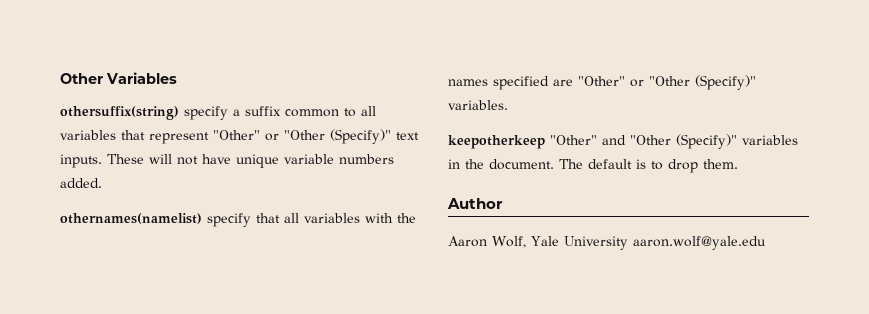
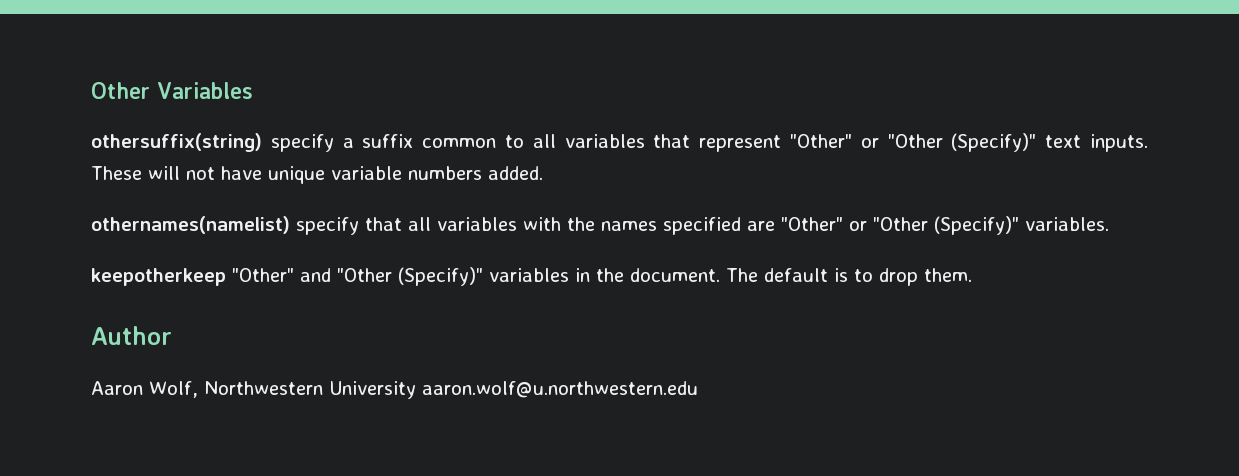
[531,236,766,250] Yale University aaron.wolf@yale.edu -> [203,381,698,399] Northwestern University aaron.wolf@u.northwestern.edu

